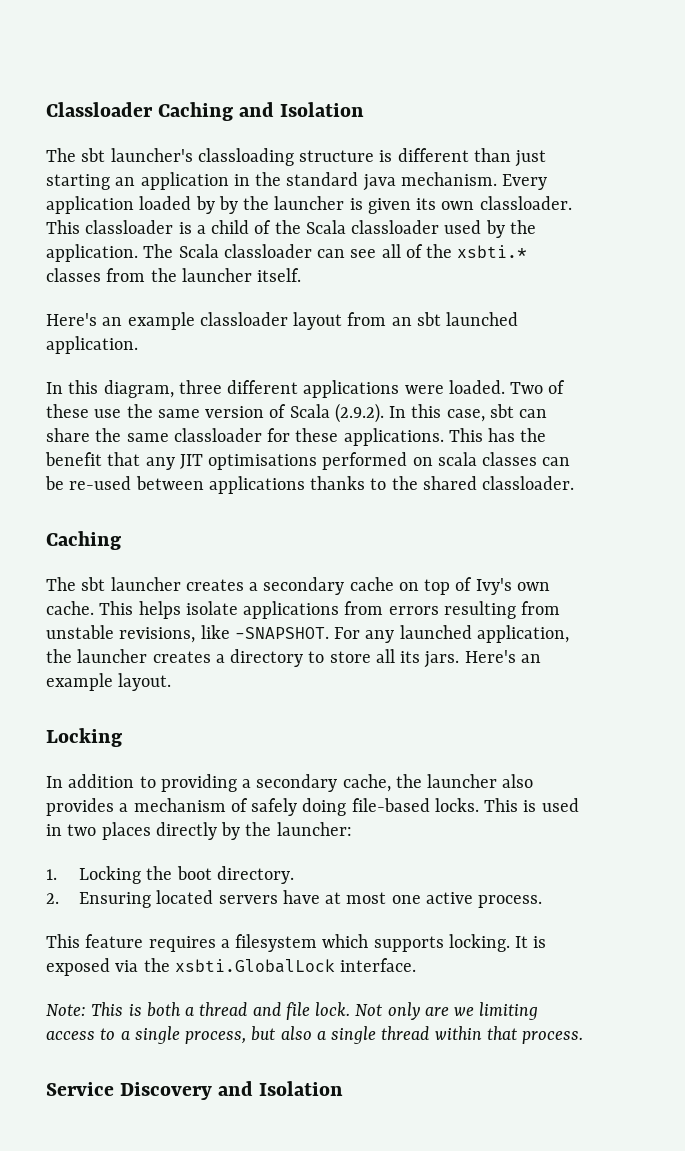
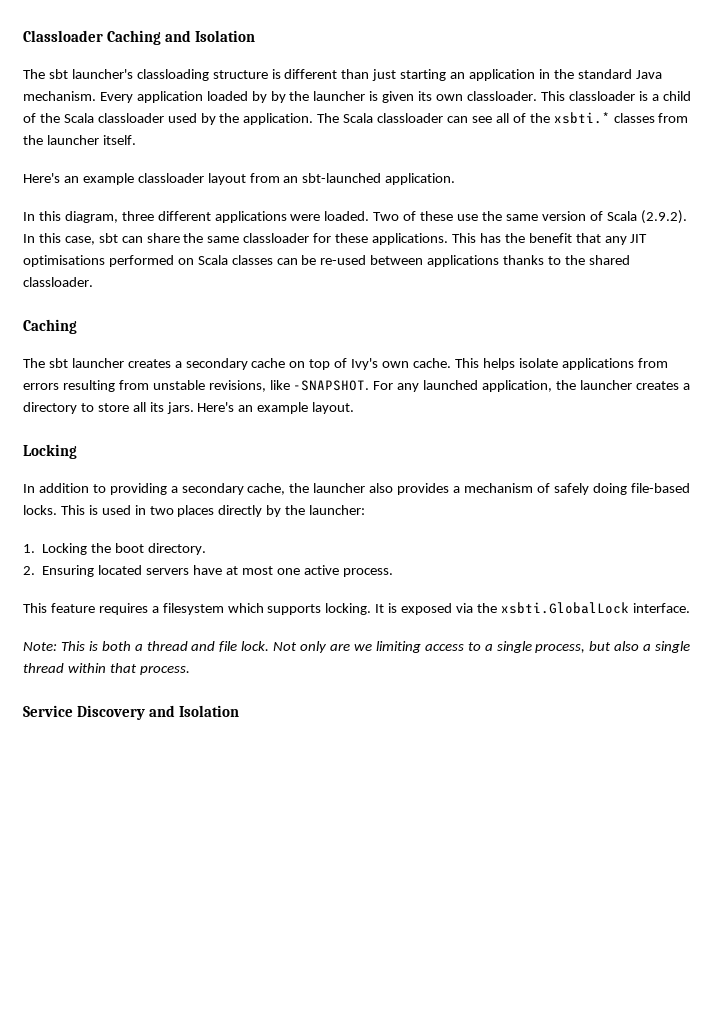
[362,174,396,191] java -> [635,70,662,79] Java
[416,312,519,326] sbt launched -> [302,173,382,183] sbt-launched
[437,452,477,466] scala -> [197,255,228,265] Scala

